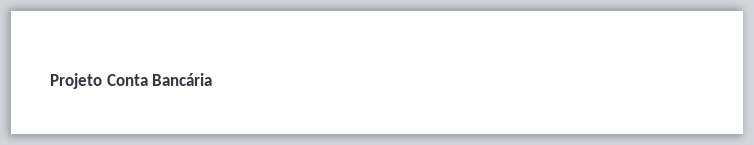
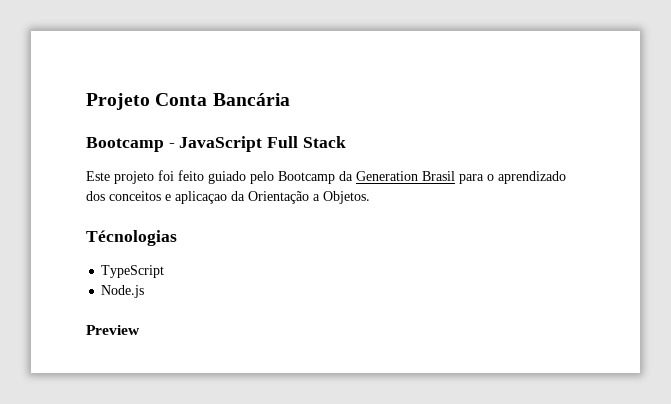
(213, 79) none -> [86,136,346,152] [86,170,566,184] [86,191,370,204] [86,230,177,246] [101,265,165,278] [101,285,145,298] [86,325,140,335] // Bootcamp - JavaScript Full Stack // Este projeto foi feito guiado pelo Bootcamp da Generation Brasil para o aprendizado dos conceitos e aplicaçao da Orientação a Objetos. // Técnologias // TypeScript // Node.js // Preview

